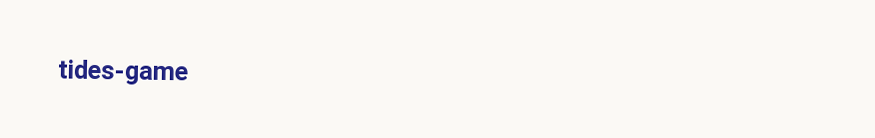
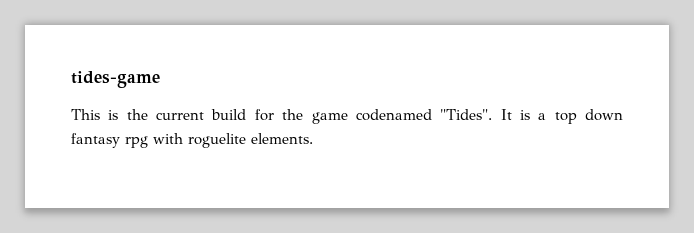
(189, 72) none -> [71,109,623,124] [71,133,313,148] // This is the current build for the game codenamed "Tides". It is a top down fantasy rpg with roguelite elements.

